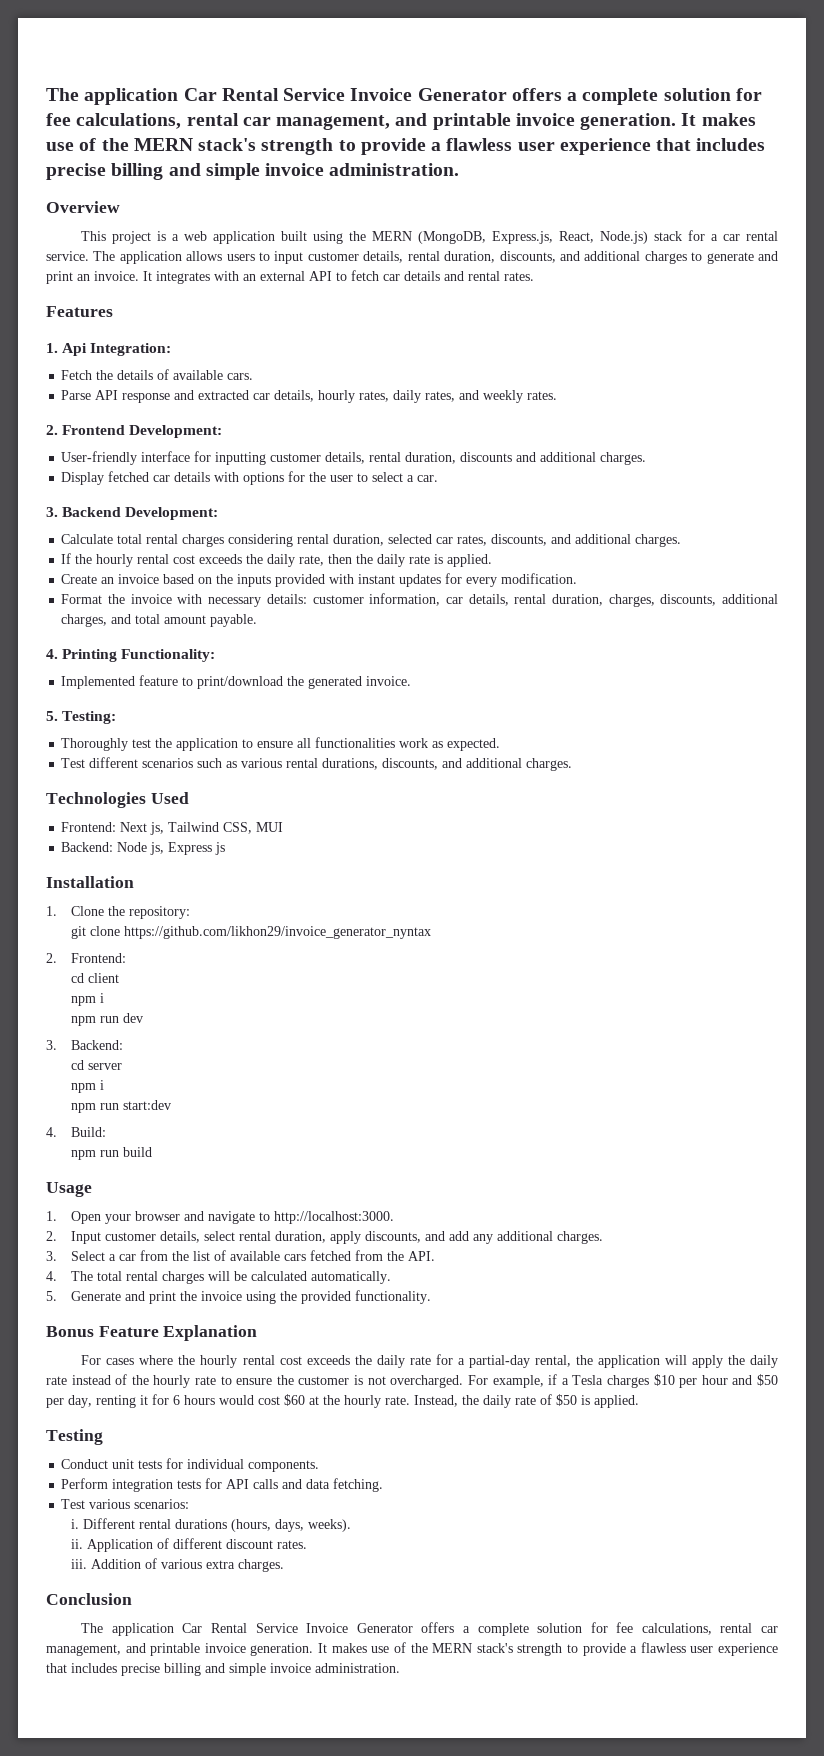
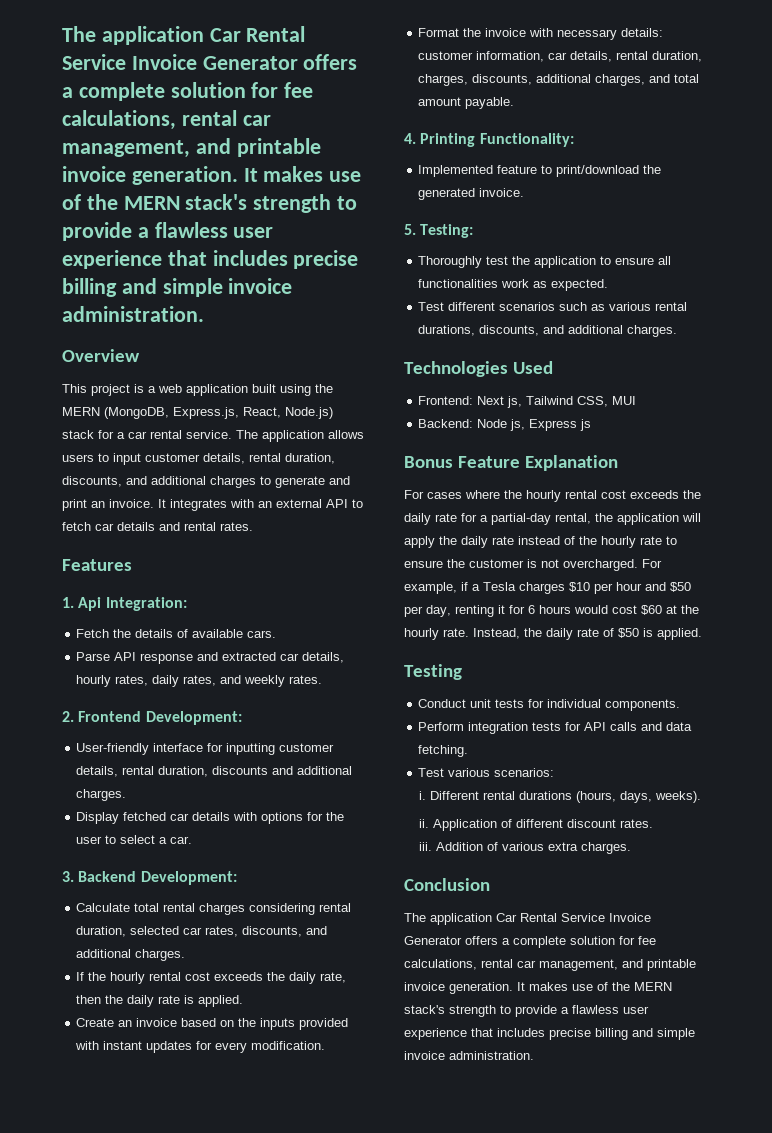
[46,876,134,888] [46,906,191,919] [71,926,432,939] [46,953,127,963] [71,973,120,983] [71,993,105,1006] [71,1013,144,1026] [46,1040,124,1050] [71,1060,123,1070] [71,1080,105,1093] [71,1100,172,1113] [46,1127,107,1137] [71,1147,153,1160] [46,1182,92,1197] [46,1211,395,1224] [46,1231,604,1244] [46,1250,436,1261] [46,1271,392,1284] [46,1290,432,1304] // Installation // 1. Clone the repository: // git clone https://github.com/likhon29/invoice_generator_nyntax // 2. Frontend: // cd client // npm i // npm run dev // 3. Backend: // cd server // npm i // npm run start:dev // 4. Build: // npm run build // Usage // 1. Open your browser and navigate to http://localhost:3000. // 2. Input customer details, select rental duration, apply discounts, and add any additional charges. // 3. Select a car from the list of available cars fetched from the API. // 4. The total rental charges will be calculated automatically. // 5. Generate and print the invoice using the provided functionality. -> (592, 425) none

